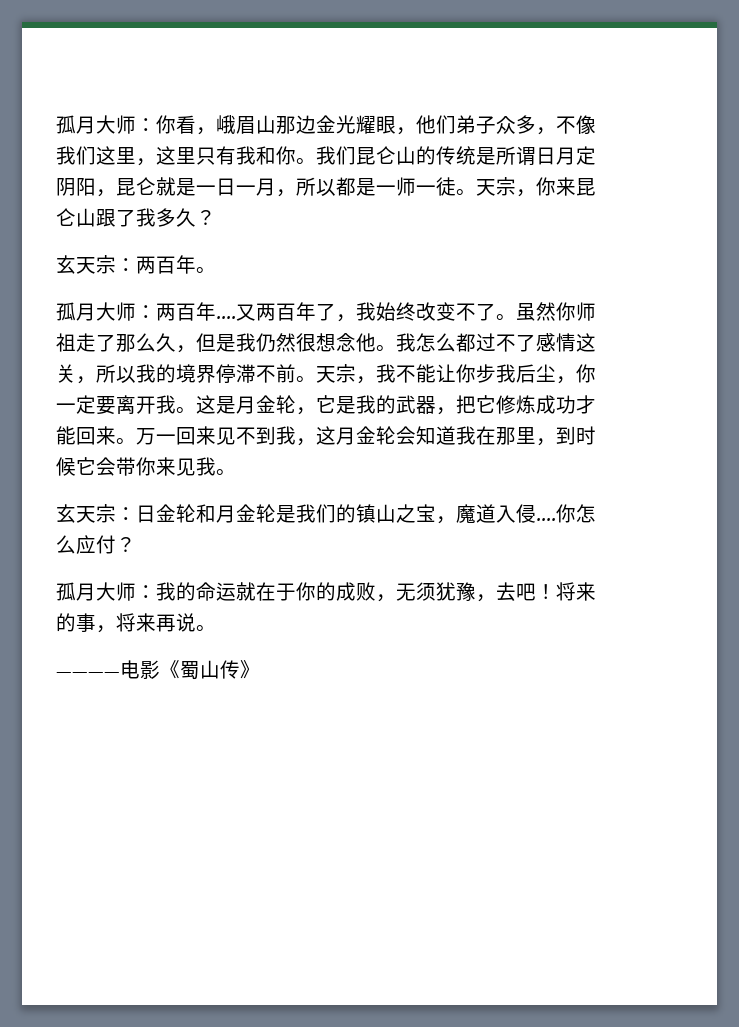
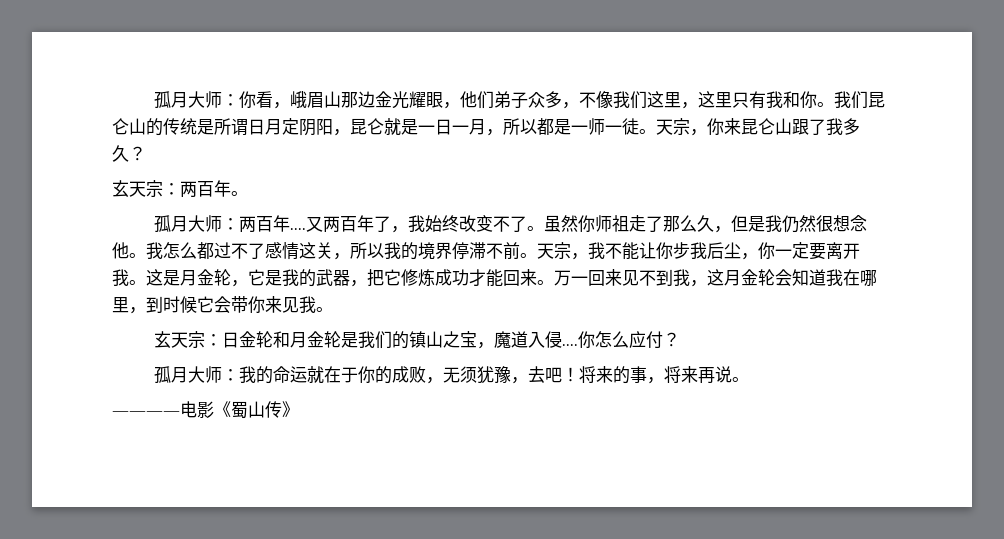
[496,427,516,445] 那 -> [860,269,877,287] 哪

